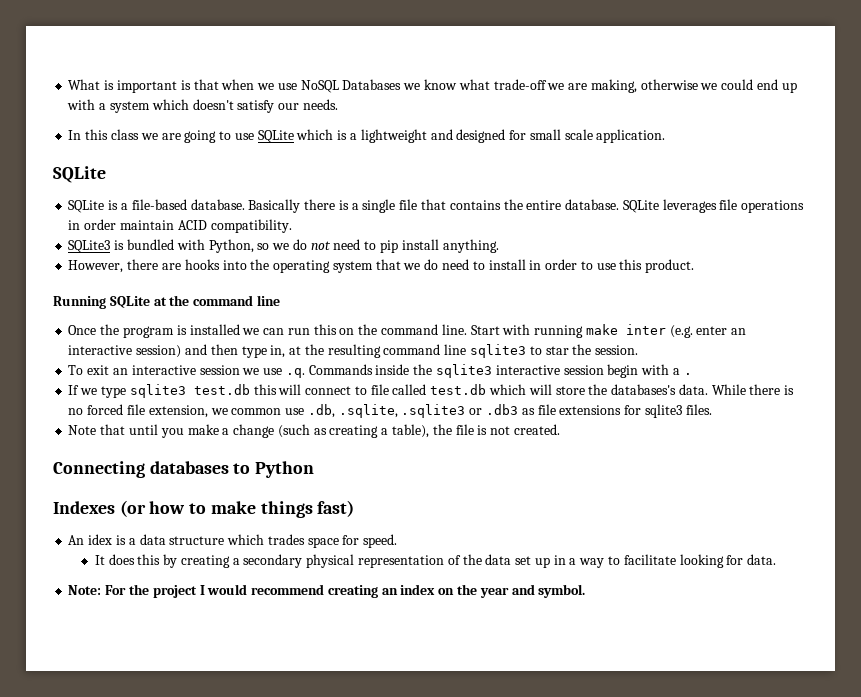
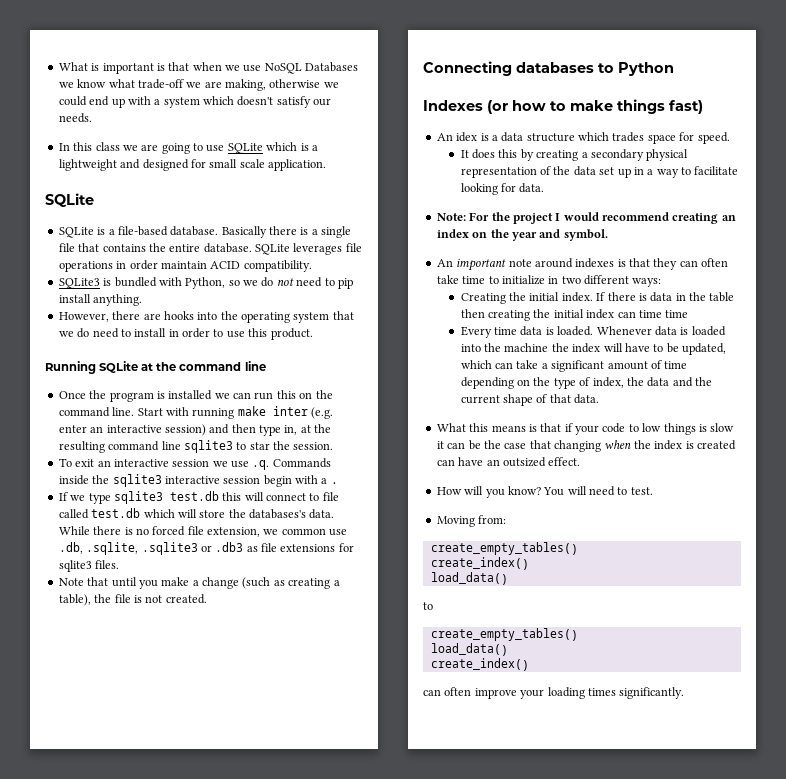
(586, 591) none -> [436,258,729,271] [436,275,662,287] [460,292,735,304] [460,309,689,321] [460,326,726,338] [460,343,727,355] [460,360,688,372] [460,377,713,389] [460,394,600,406] [436,423,735,435] [436,440,736,452] [436,457,581,467] [436,486,653,498] [436,515,507,527] [430,542,578,555] [430,557,529,570] [430,572,508,585] [423,602,433,610] [430,628,578,641] [430,643,508,656] [430,658,529,671] [423,687,685,699] // An important note around indexes is that they can often take time to initialize in two different ways: // Creating the initial index. If there is data in the table then creating the initial index can time time // Every time data is loaded. Whenever data is loaded into the machine the index will have to be updated, which can take a significant amount of time depending on the type of index, the data and the current shape of that data. // What this means is that if your code to low things is slow it can be the case that changing when the index is created can have an outsized effect. // How will you know? You will need to test. // Moving from: // create_empty_tables() // create_index() // load_data() // to // create_empty_tables() // load_data() // create_index() // can often improve your loading times significantly.

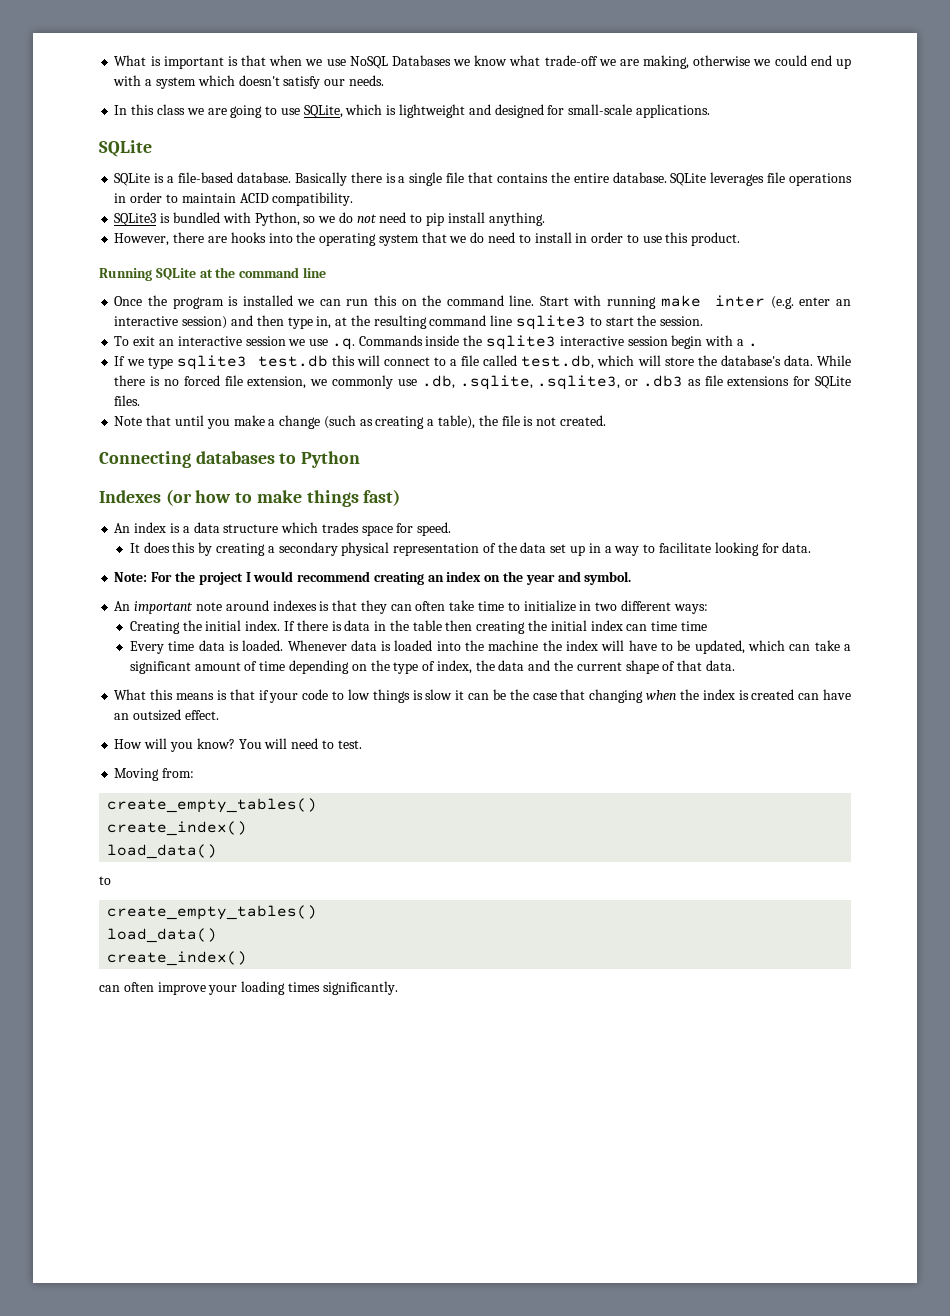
[227,143,263,154] SQLite -> [303,105,343,118] SQLite,
[311,145,318,151] a -> (397, 110) none
[209,159,326,171] small scale application. -> [568,104,710,118] small-scale applications.
(158, 265) none -> [165,194,178,203] to
[249,442,270,450] star -> [605,317,634,326] start
(320, 497) none -> [450,359,458,366] a
[91,508,141,518] test.db -> [521,355,595,369] test.db,
[249,509,306,519] databases's -> [720,355,781,366] database's
[281,528,326,535] common -> [332,375,394,389] commonly
[141,542,198,555] .sqlite3 -> [537,375,621,390] .sqlite3,
[58,560,92,572] sqlite3 -> [815,376,852,389] SQLite
[456,132,478,142] idex -> [134,522,167,533] index

